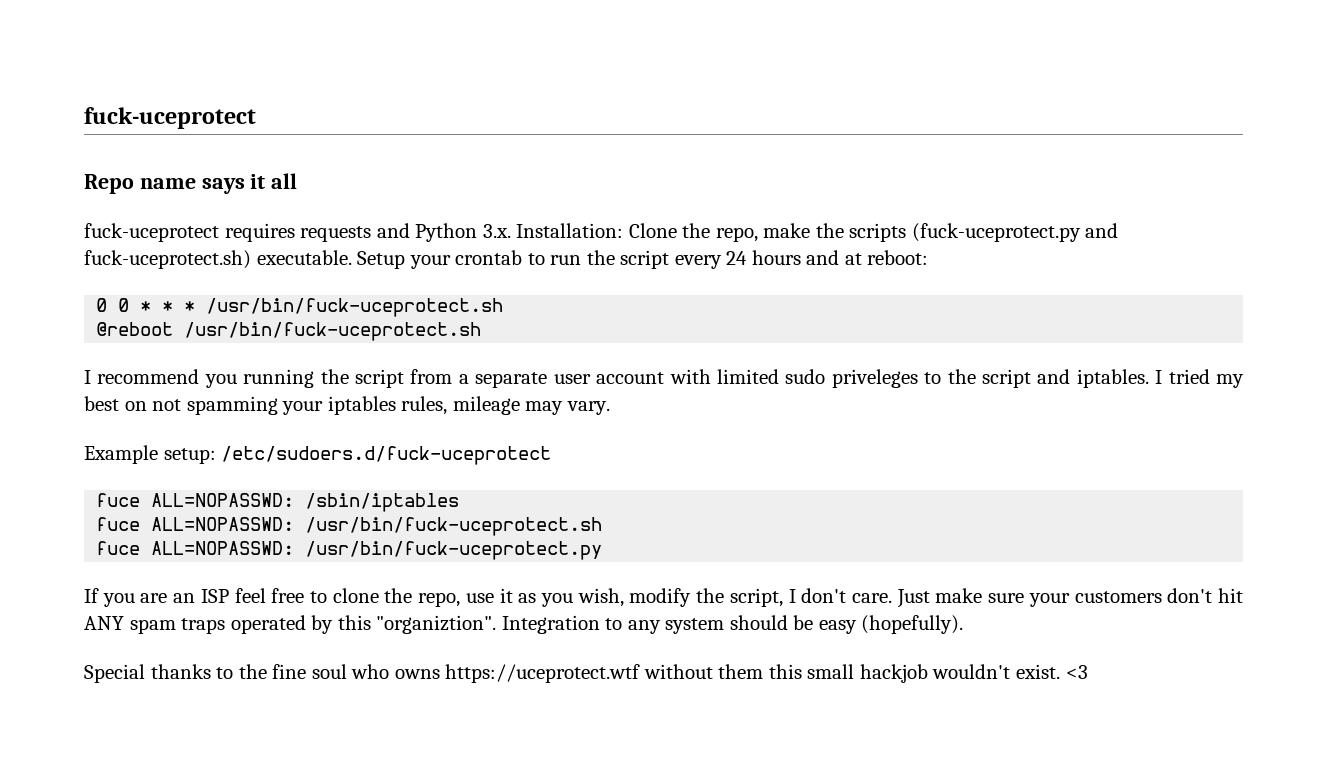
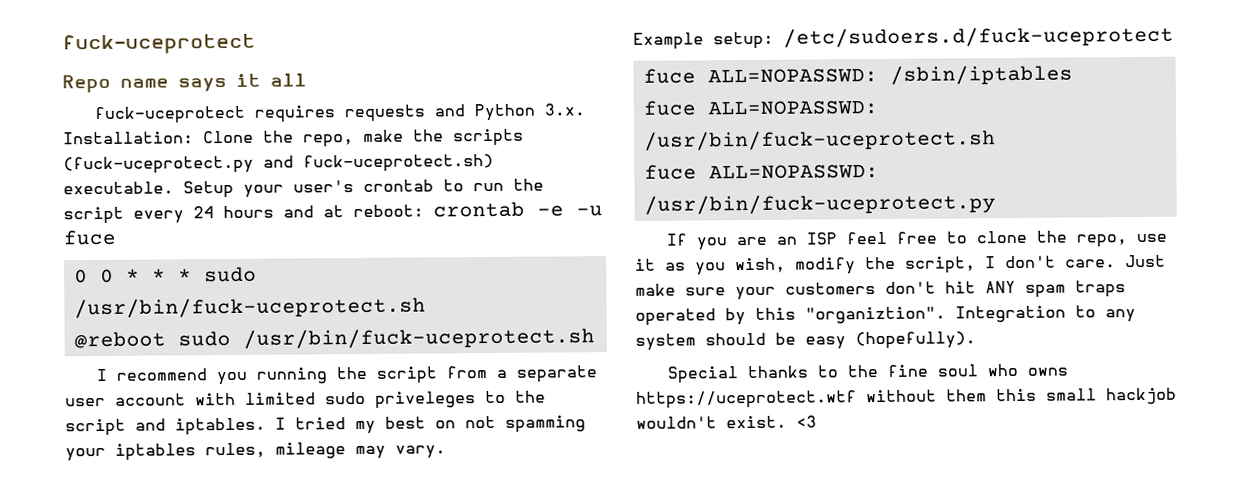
(451, 262) none -> [293,180,354,193] user's
(929, 257) none -> [433,201,603,218] [63,229,116,246] crontab -e -u fuce
(196, 306) none -> [203,266,257,283] sudo
(174, 329) none -> [177,330,231,347] sudo

